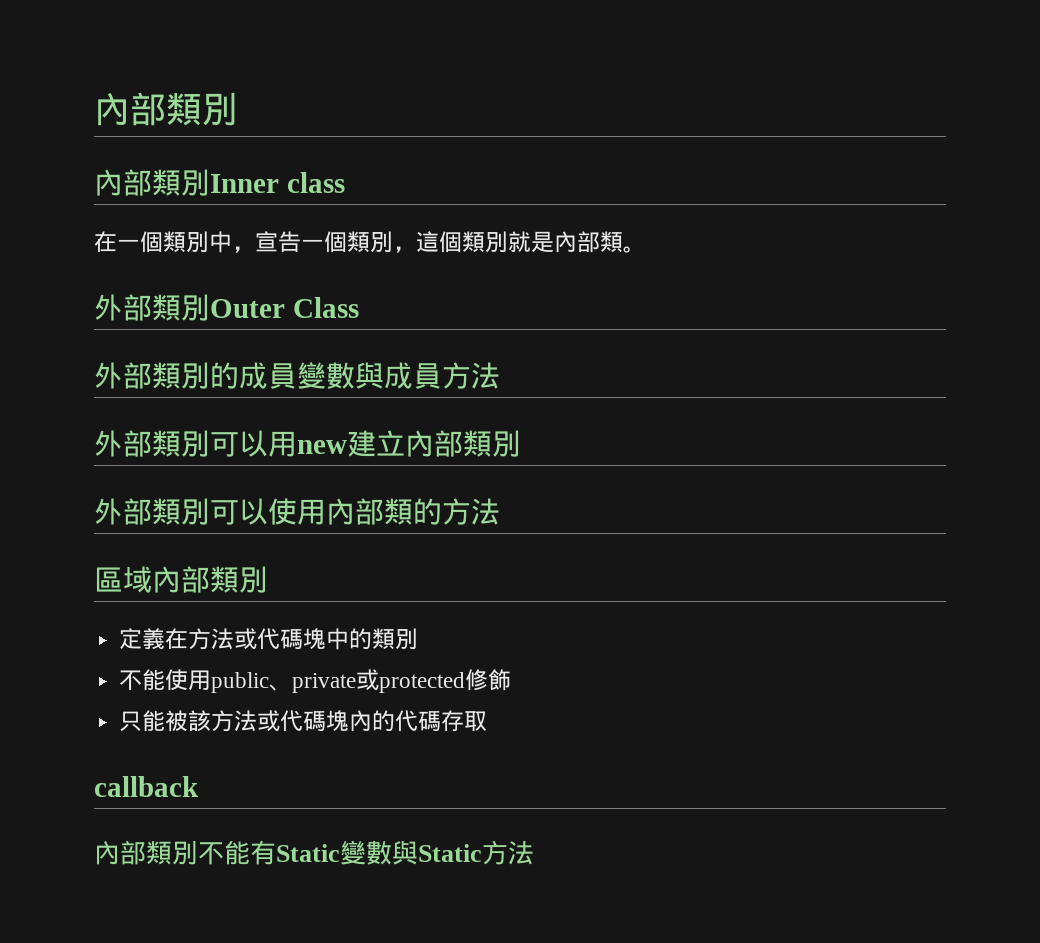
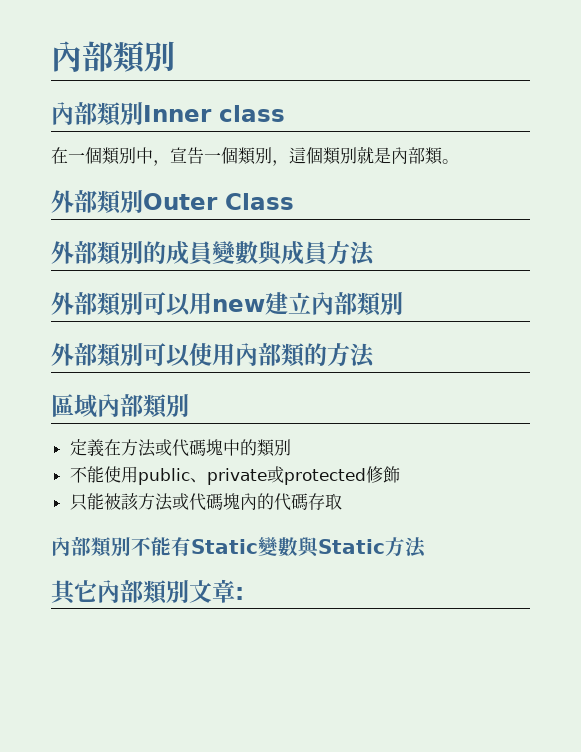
[94,776,199,797] // callback -> (342, 501) none
(534, 852) none -> [51,579,244,605] // 其它內部類別文章:

